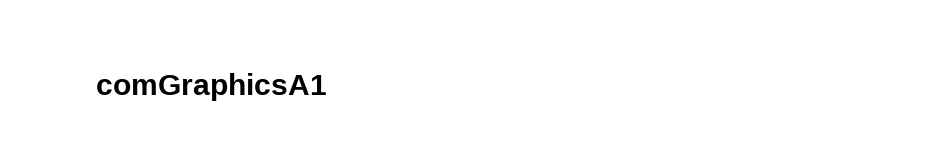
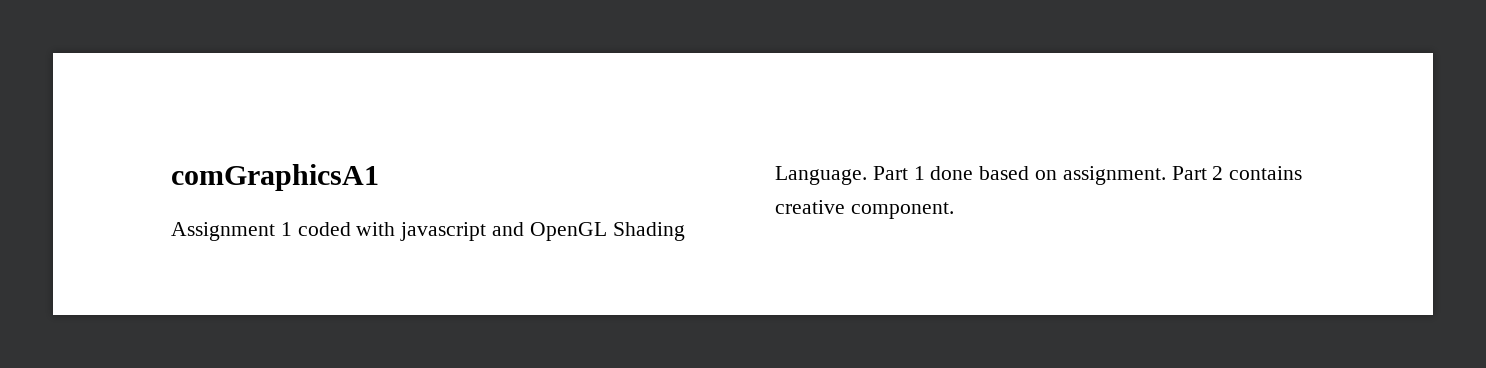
(327, 87) none -> [171,222,685,241] [775,166,1303,185] [775,200,954,219] // Assignment 1 coded with javascript and OpenGL Shading Language. Part 1 done based on assignment. Part 2 contains creative component.

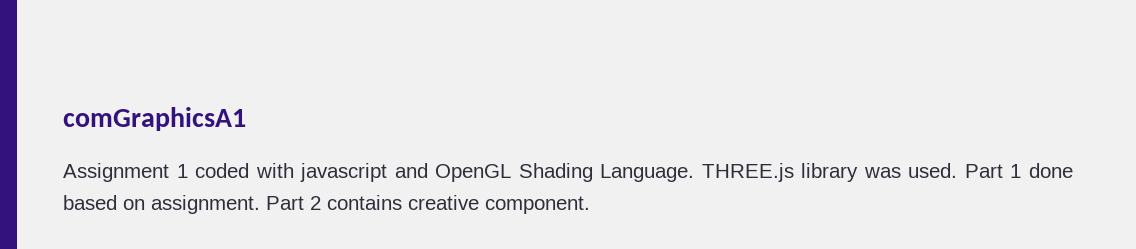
(867, 175) none -> [701,163,958,182] THREE.js library was used.

